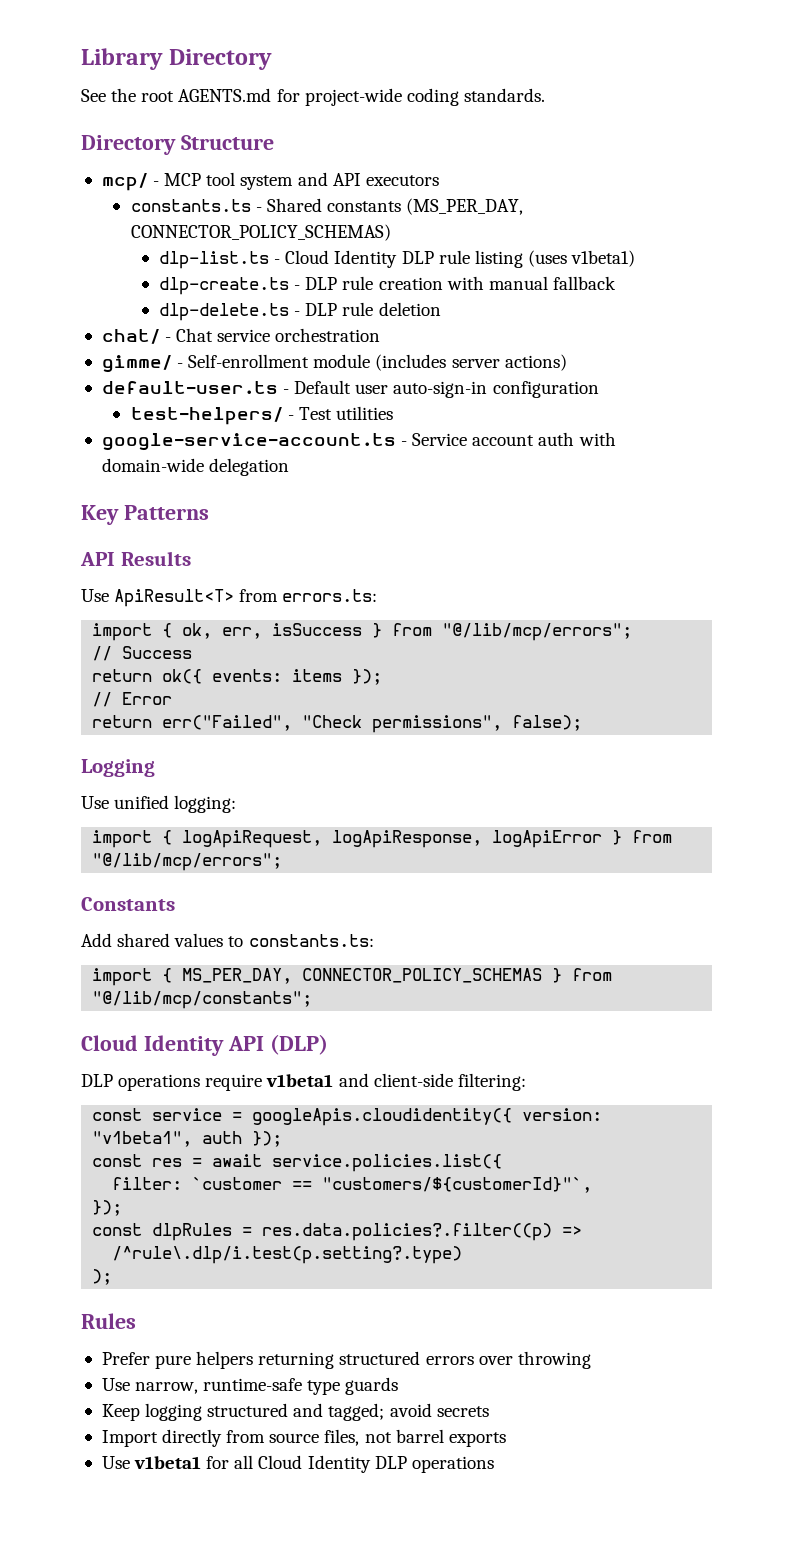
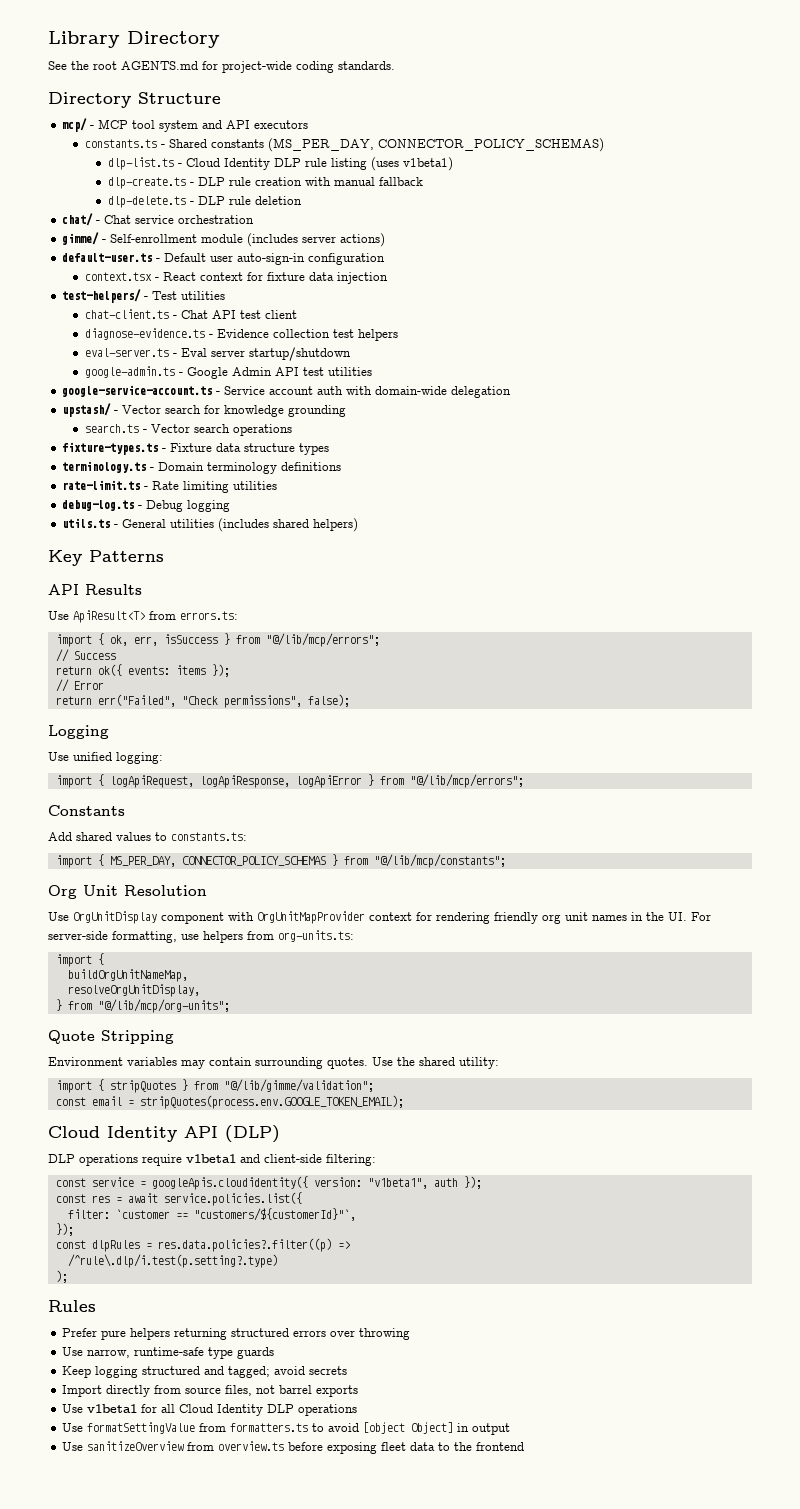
[130,407,332,425] test-helpers/ - Test -> [85,272,389,284] [62,289,226,303] [85,309,298,319] [85,328,399,341] [85,347,352,361] [85,366,325,379] context.tsx - React context for fixture data injection // test-helpers/ - Test utilities // chat-client.ts - Chat API test client // diagnose-evidence.ts - Evidence collection test helpers // eval-server.ts - Eval server startup/shutdown // google-admin.ts - Google Admin API test
(290, 467) none -> [62,403,347,417] [85,424,293,436] [62,442,330,455] [62,461,342,474] [62,480,278,493] [62,500,231,512] [62,518,359,532] // upstash/ - Vector search for knowledge grounding // search.ts - Vector search operations // fixture-types.ts - Fixture data structure types // terminology.ts - Domain terminology definitions // rate-limit.ts - Rate limiting utilities // debug-log.ts - Debug logging // utils.ts - General utilities (includes shared helpers)
(313, 1000) none -> [48,885,207,899] [48,911,711,924] [48,930,354,943] [55,953,104,967] [67,969,188,982] [67,984,200,997] [55,999,230,1013] [48,1030,174,1044] [48,1057,499,1069] [55,1079,374,1093] [55,1095,404,1109] // Org Unit Resolution // Use OrgUnitDisplay component with OrgUnitMapProvider context for rendering friendly org unit names in the UI. For server-side formatting, use helpers from org-units.ts: // import { // buildOrgUnitNameMap, // resolveOrgUnitDisplay, // } from "@/lib/mcp/org-units"; // Quote Stripping // Environment variables may contain surrounding quotes. Use the shared utility: // import { stripQuotes } from "@/lib/gimme/validation"; // const email = stripQuotes(process.env.GOOGLE_TOKEN_EMAIL);
(494, 1464) none -> [62,1422,511,1435] [62,1441,525,1454] // Use formatSettingValue from formatters.ts to avoid [object Object] in output // Use sanitizeOverview from overview.ts before exposing fleet data to the frontend

